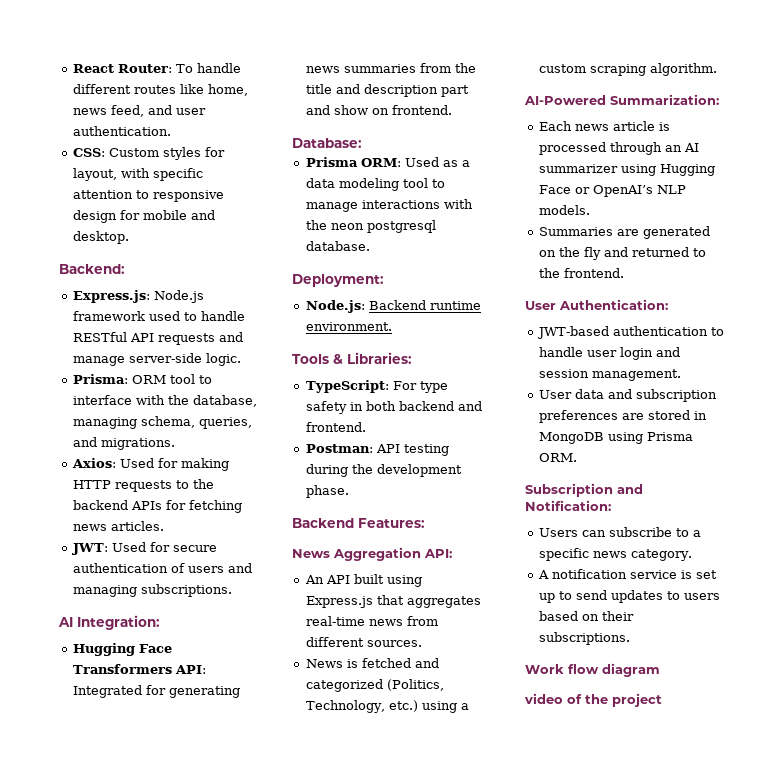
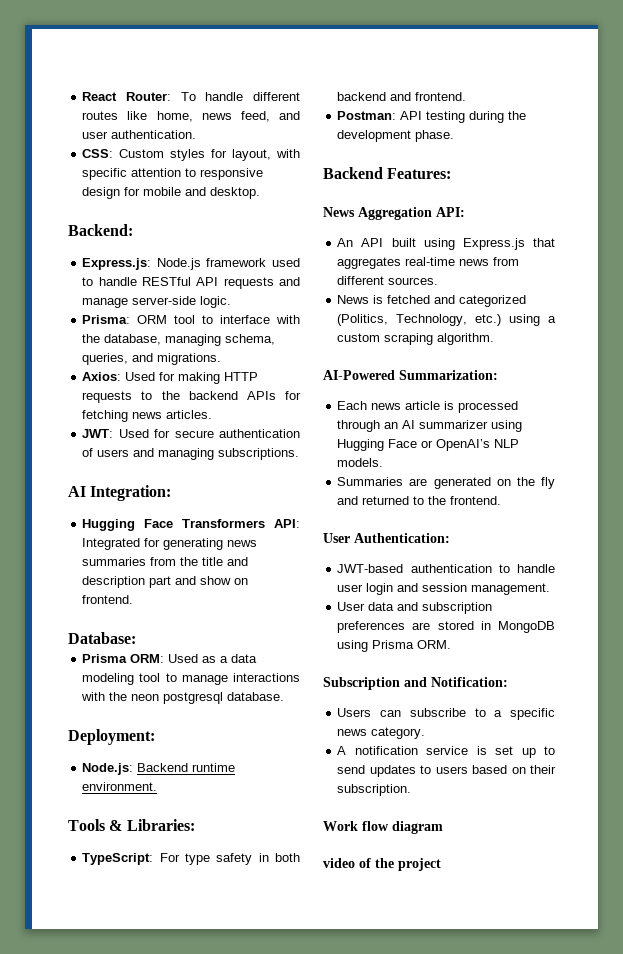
[538,632,630,645] subscriptions. -> [337,784,412,796] subscription.

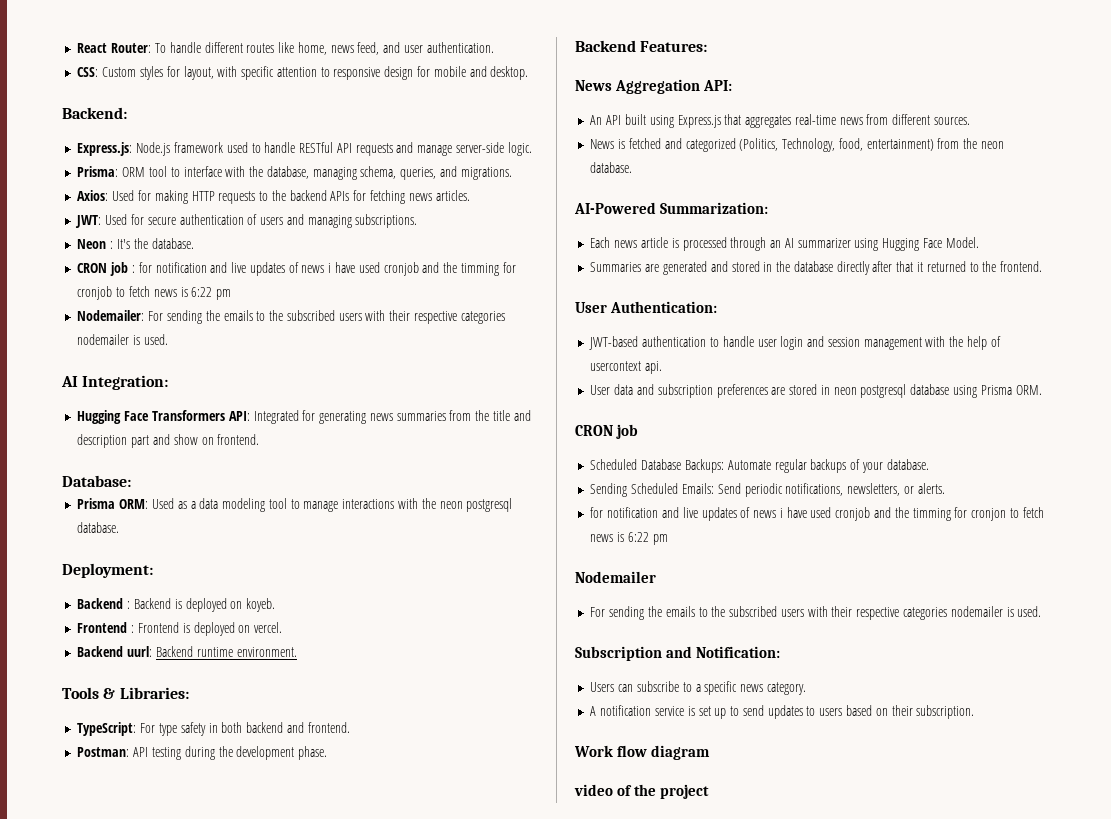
(300, 454) none -> [77,238,194,249] [77,262,516,276] [77,286,232,300] [77,310,505,324] [77,334,168,345] // Neon : It's the database. // CRON job : for notification and live updates of news i have used cronjob and the timming for cronjob to fetch news is 6:22 pm // Nodemailer: For sending the emails to the subscribed users with their respective categories nodemailer is used.
[82,763,134,775] Node.js: -> [77,598,276,612] [77,622,283,636] [77,646,153,657] Backend : Backend is deployed on koyeb. // Frontend : Frontend is deployed on vercel. // Backend uurl:
[475,314,556,326] [337,333,495,345] etc.) using a custom scraping algorithm. -> [838,138,1004,151] [590,162,633,173] food, entertainment) from the neon database.
[421,439,520,451] [337,458,384,467] or OpenAI’s NLP models. -> [945,237,979,248] Model.
[496,477,555,489] [337,496,359,505] on the fly and -> [710,261,923,275] and stored in the database directly after that it
[471,583,551,595] management. -> [863,336,1001,350] [590,361,663,374] management with the help of usercontext api.
[498,621,555,633] MongoDB -> [833,384,950,398] neon postgresql database
(452, 644) none -> [575,424,638,439] [590,459,929,473] [590,483,945,497] [590,507,1044,521] [590,532,668,545] [575,571,656,583] [590,606,1042,620] // CRON job // Scheduled Database Backups: Automate regular backups of your database. // Sending Scheduled Emails: Send periodic notifications, newsletters, or alerts. // for notification and live updates of news i have used cronjob and the timming for cronjon to fetch news is 6:22 pm // Nodemailer // For sending the emails to the subscribed users with their respective categories nodemailer is used.

